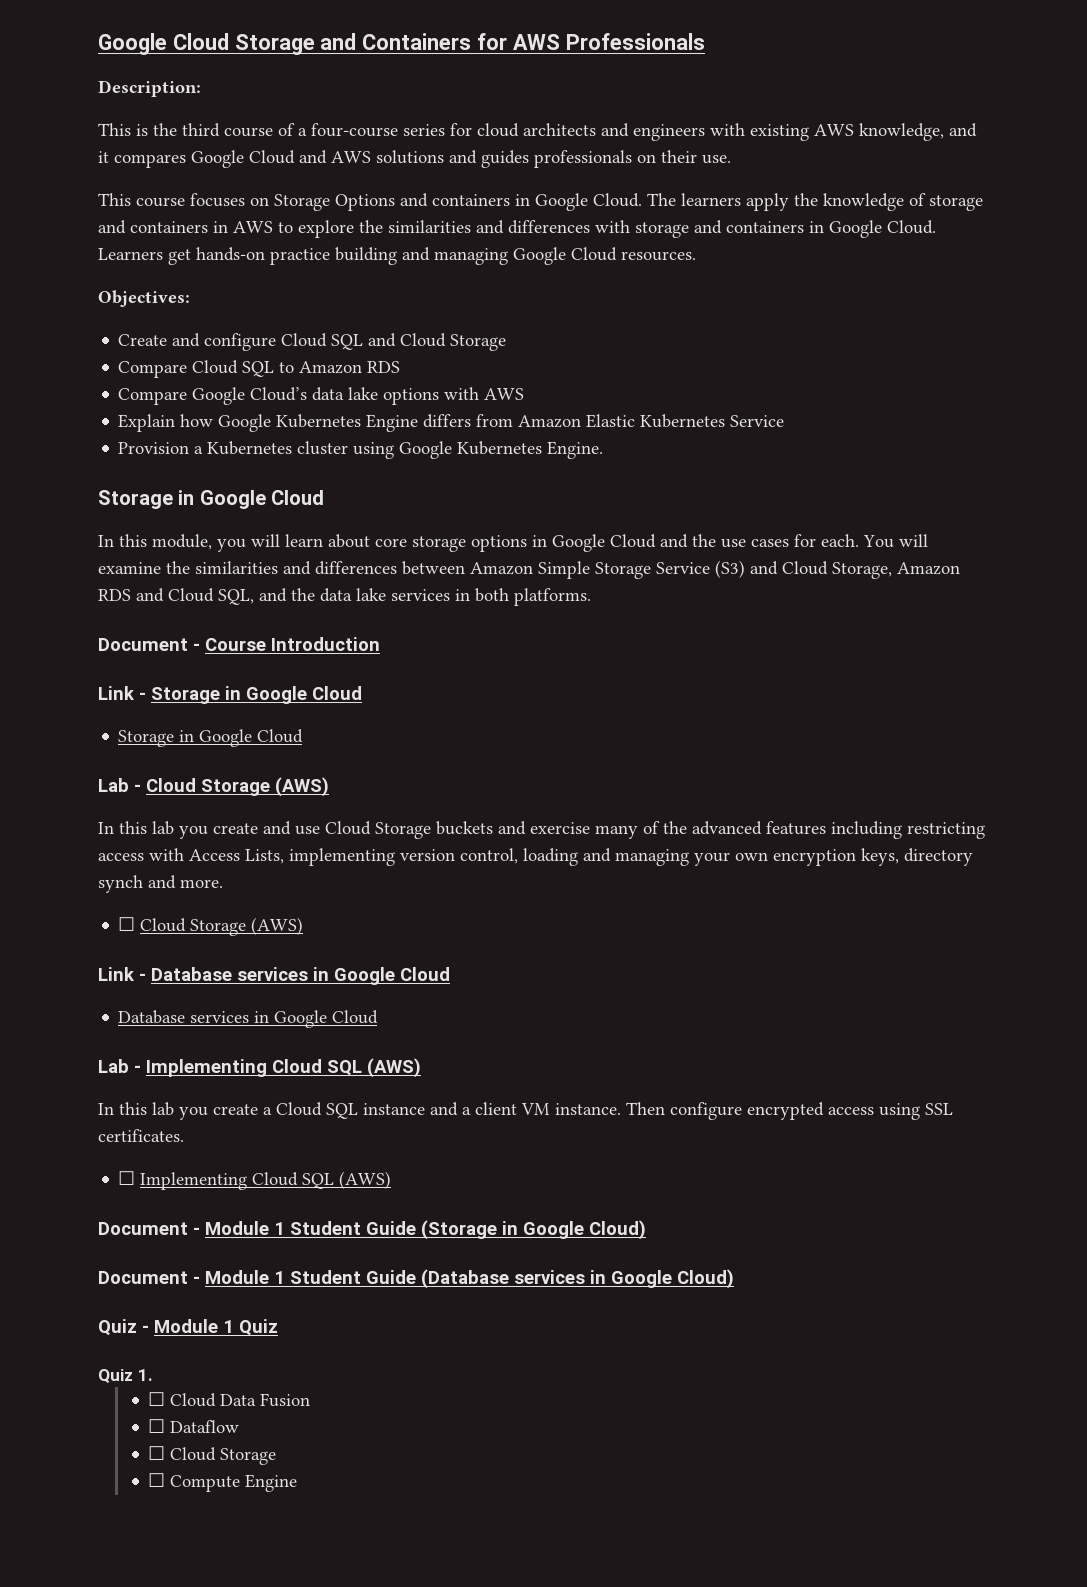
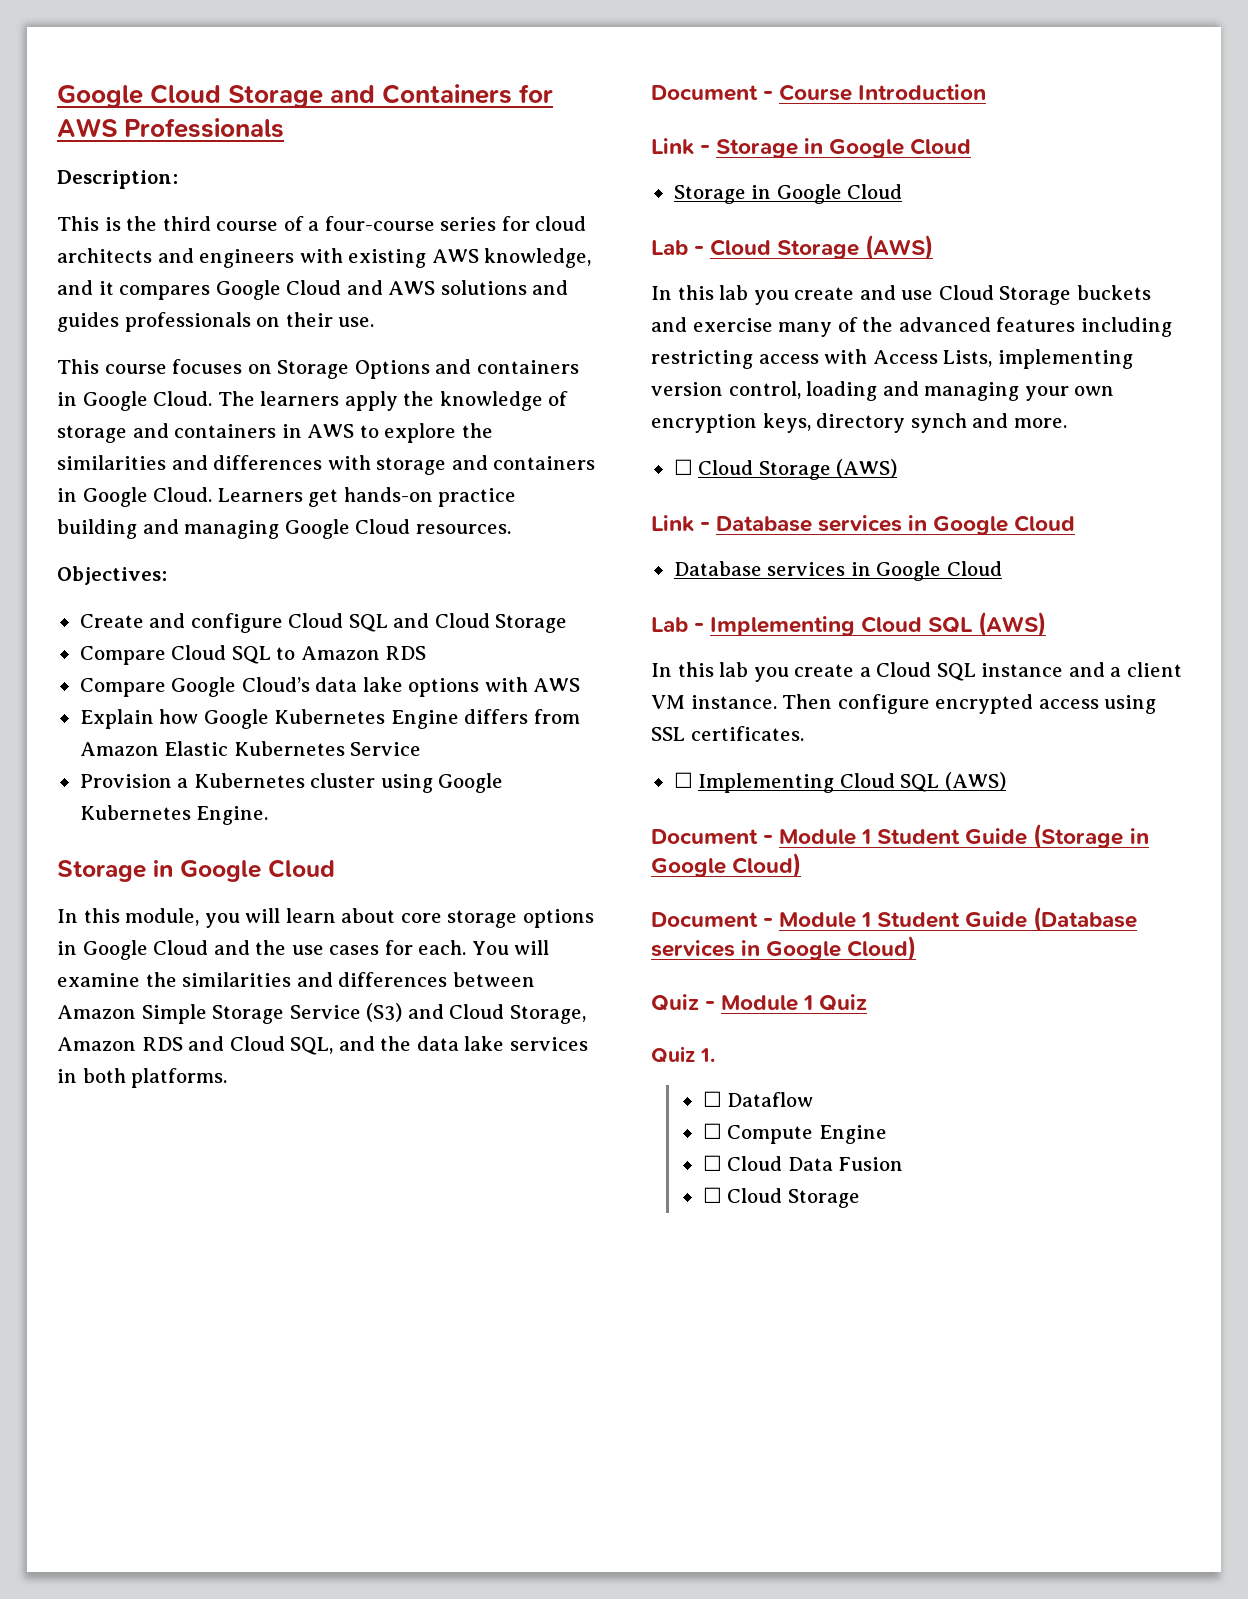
(153, 1375) none -> [702,1091,814,1107] [702,1123,887,1144] // ☐ Dataflow // ☐ Compute Engine
[148,1419,240,1433] [148,1446,277,1465] [148,1473,298,1492] // ☐ Dataflow // ☐ Cloud Storage // ☐ Compute Engine -> [702,1187,860,1208] // ☐ Cloud Storage

